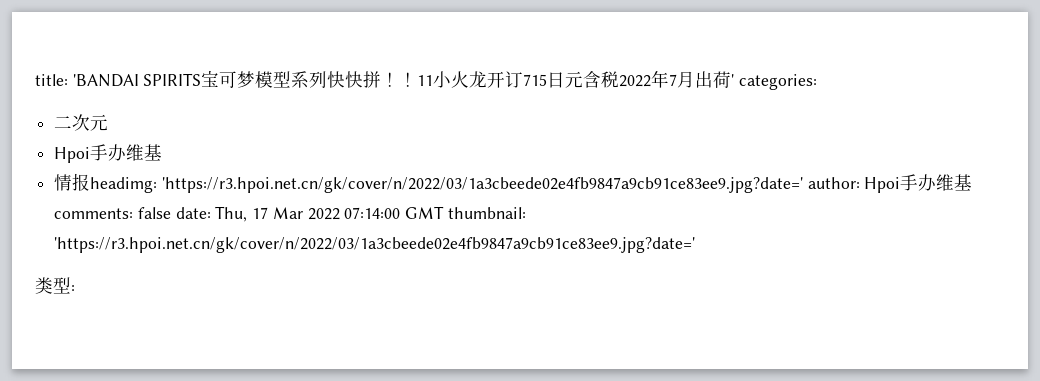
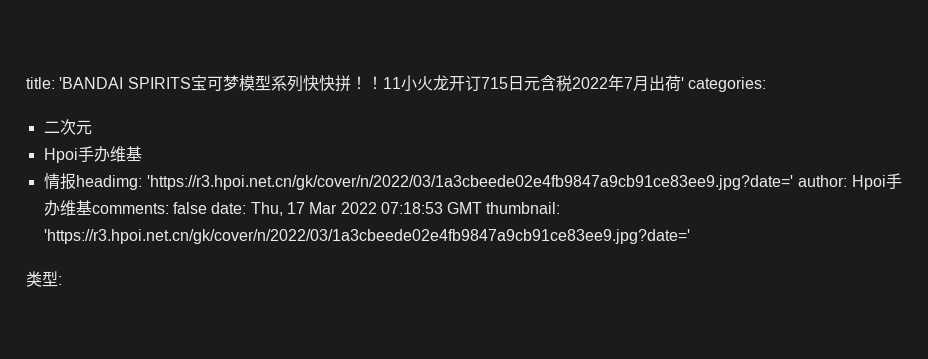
[344,207,401,219] 07:14:00 -> [380,202,443,214] 07:18:53

